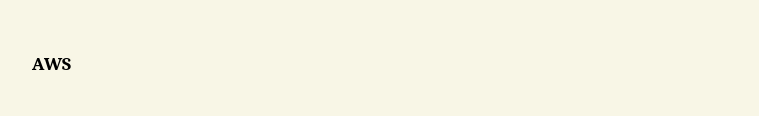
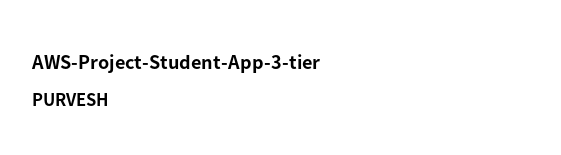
[31,58,71,70] AWS -> [31,54,320,73] [32,93,108,106] AWS-Project-Student-App-3-tier // PURVESH

